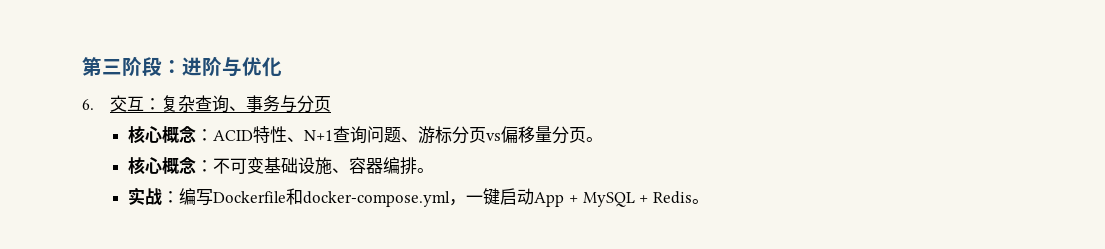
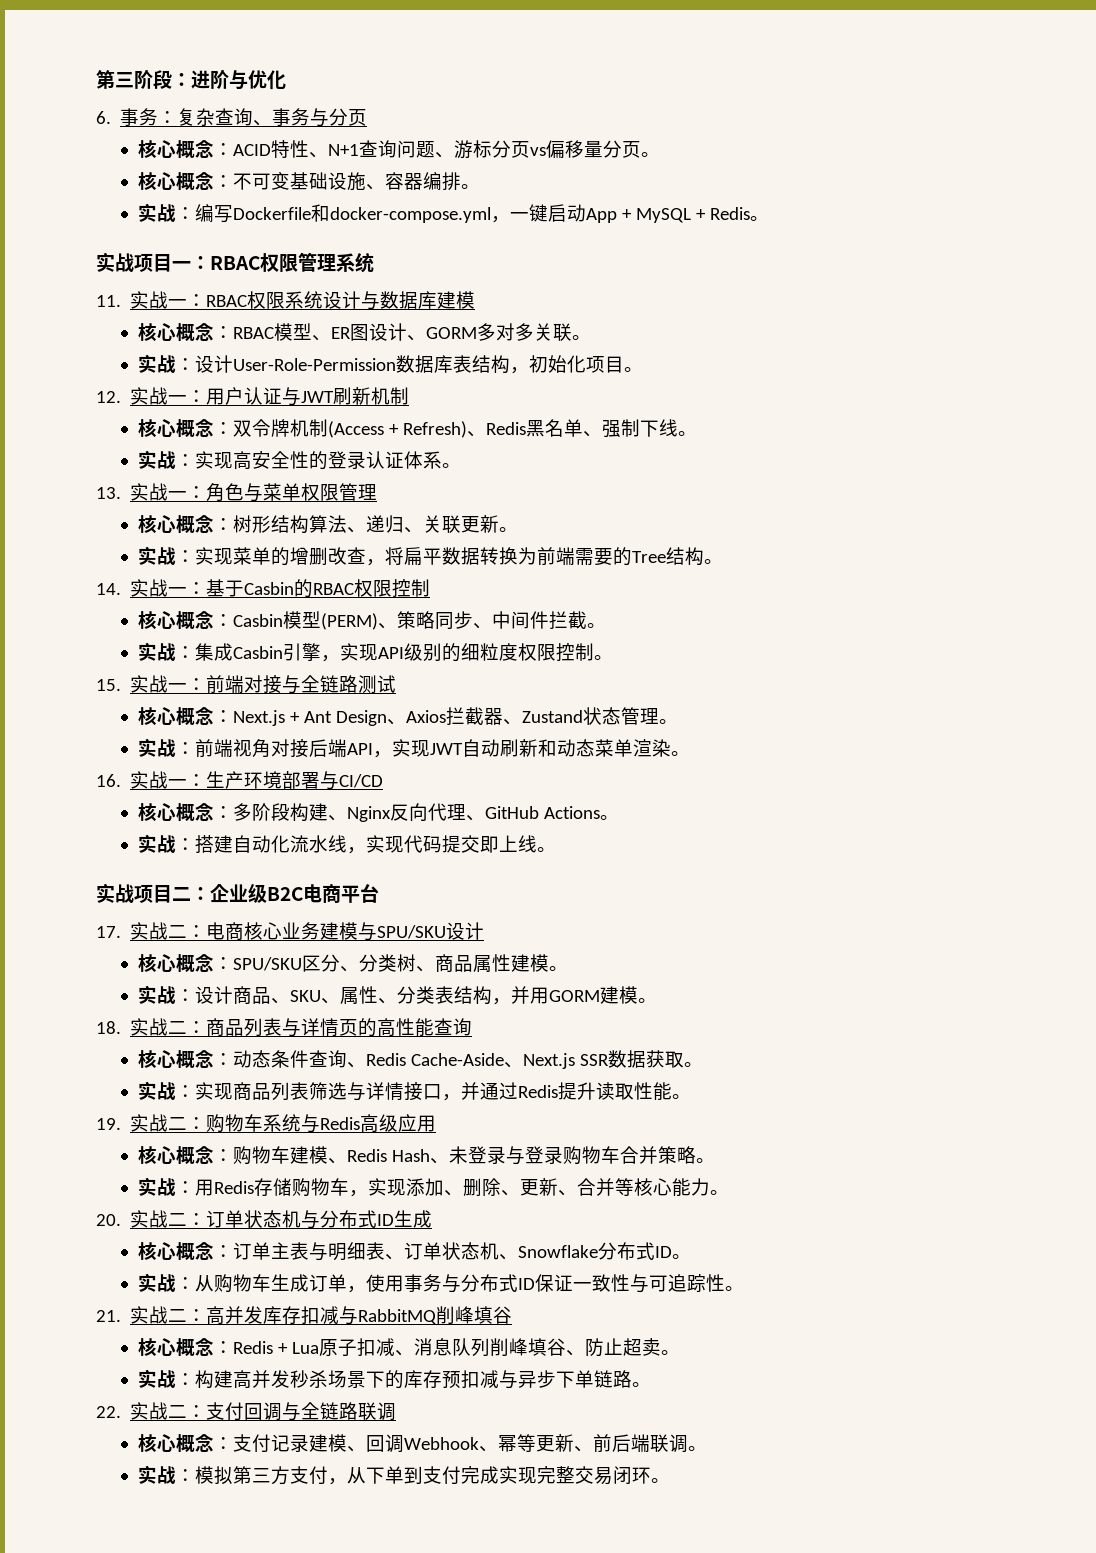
[109,95,144,112] 交互 -> [120,108,159,126] 事务
(709, 201) none -> [96,252,374,273] [96,291,476,310] [138,323,592,342] [138,354,644,374] [96,387,410,406] [138,419,698,438] [138,450,462,470] [96,483,378,502] [138,515,519,534] [138,546,724,566] [96,579,431,598] [138,611,607,630] [138,642,614,662] [96,675,397,694] [138,707,679,726] [138,738,691,758] [96,771,384,790] [138,803,620,822] [138,834,557,854] [96,883,379,904] [96,922,485,941] [138,954,569,973] [138,985,658,1005] [96,1018,473,1037] [138,1050,704,1069] [138,1081,692,1101] [96,1114,437,1133] [138,1146,716,1165] [138,1177,730,1197] [96,1210,433,1229] [138,1242,692,1261] [138,1273,745,1293] [96,1306,513,1325] [138,1338,681,1357] [138,1369,652,1389] [96,1402,397,1421] [138,1434,708,1453] [138,1465,671,1485] // 实战项目一：RBAC权限管理系统 // 11.实战一：RBAC权限系统设计与数据库建模 // 核心概念：RBAC模型、ER图设计、GORM多对多关联。 // 实战：设计User-Role-Permission数据库表结构，初始化项目。 // 12.实战一：用户认证与JWT刷新机制 // 核心概念：双令牌机制(Access + Refresh)、Redis黑名单、强制下线。 // 实战：实现高安全性的登录认证体系。 // 13.实战一：角色与菜单权限管理 // 核心概念：树形结构算法、递归、关联更新。 // 实战：实现菜单的增删改查，将扁平数据转换为前端需要的Tree结构。 // 14.实战一：基于Casbin的RBAC权限控制 // 核心概念：Casbin模型(PERM)、策略同步、中间件拦截。 // 实战：集成Casbin引擎，实现API级别的细粒度权限控制。 // 15.实战一：前端对接与全链路测试 // 核心概念：Next.js + Ant Design、Axios拦截器、Zustand状态管理。 // 实战：前端视角对接后端API，实现JWT自动刷新和动态菜单渲染。 // 16.实战一：生产环境部署与CI/CD // 核心概念：多阶段构建、Nginx反向代理、GitHub Actions。 // 实战：搭建自动化流水线，实现代码提交即上线。 // 实战项目二：企业级B2C电商平台 // 17.实战二：电商核心业务建模与SPU/SKU设计 // 核心概念：SPU/SKU区分、分类树、商品属性建模。 // 实战：设计商品、SKU、属性、分类表结构，并用GORM建模。 // 18.实战二：商品列表与详情页的高性能查询 // 核心概念：动态条件查询、Redis Cache-Aside、Next.js SSR数据获取。 // 实战：实现商品列表筛选与详情接口，并通过Redis提升读取性能。 // 19.实战二：购物车系统与Redis高级应用 // 核心概念：购物车建模、Redis Hash、未登录与登录购物车合并策略。 // 实战：用Redis存储购物车，实现添加、删除、更新、合并等核心能力。 // 20.实战二：订单状态机与分布式ID生成 // 核心概念：订单主表与明细表、订单状态机、Snowflake分布式ID。 // 实战：从购物车生成订单，使用事务与分布式ID保证一致性与可追踪性。 // 21.实战二：高并发库存扣减与RabbitMQ削峰填谷 // 核心概念：Redis + Lua原子扣减、消息队列削峰填谷、防止超卖。 // 实战：构建高并发秒杀场景下的库存预扣减与异步下单链路。 // 22.实战二：支付回调与全链路联调 // 核心概念：支付记录建模、回调Webhook、幂等更新、前后端联调。 // 实战：模拟第三方支付，从下单到支付完成实现完整交易闭环。

